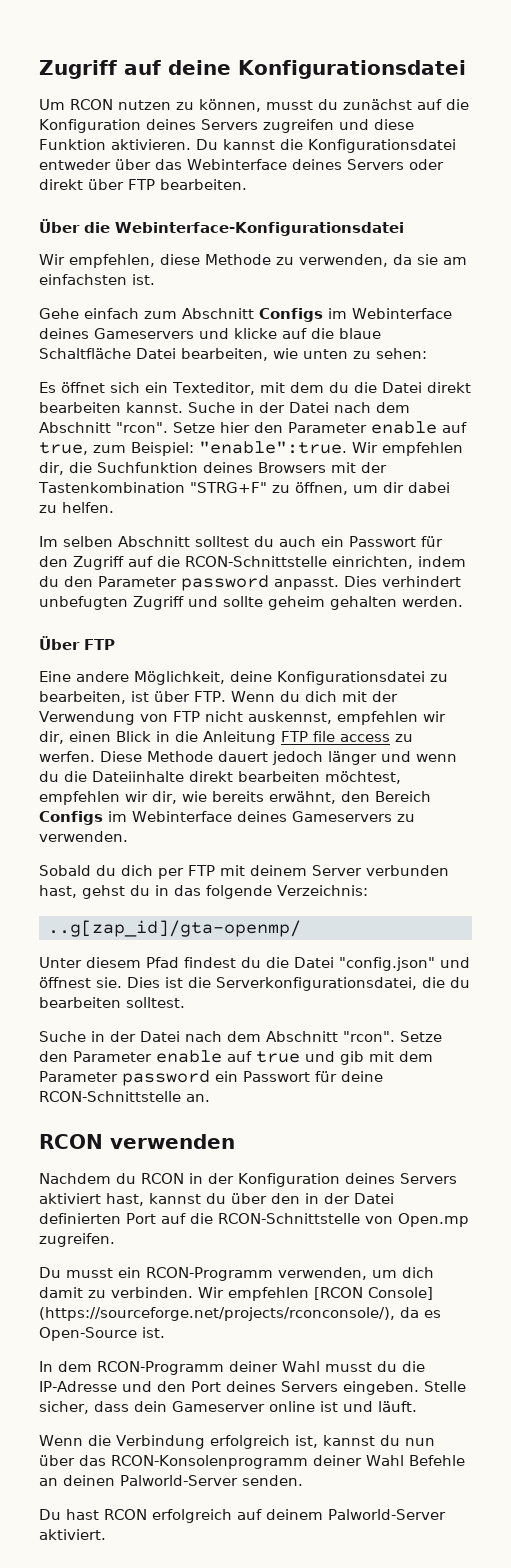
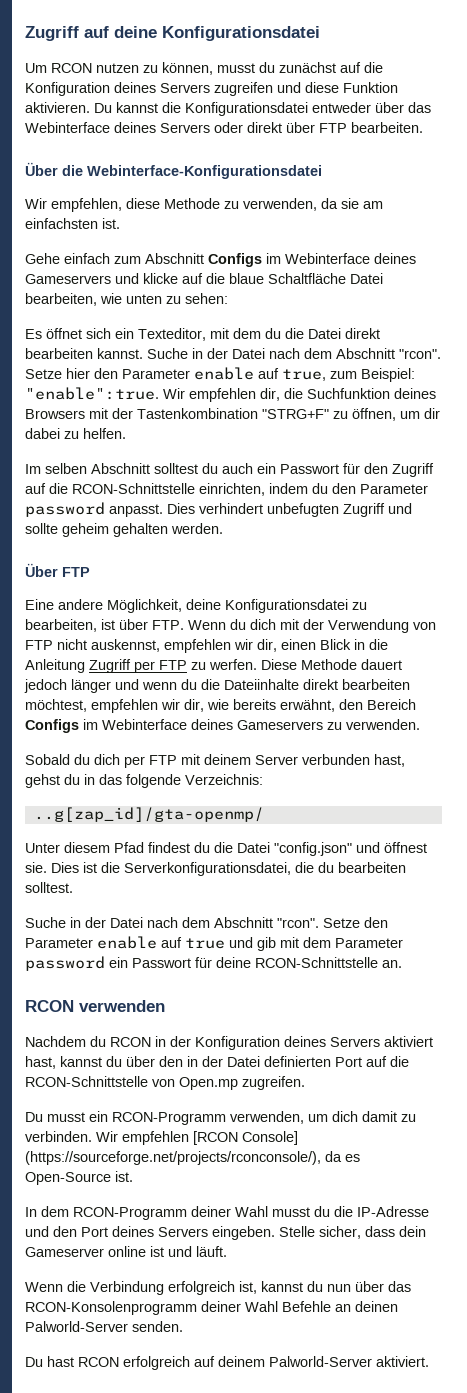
[281,731,390,742] FTP file access -> [89,659,187,673] Zugriff per FTP

